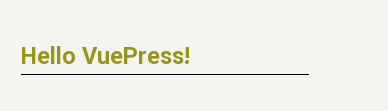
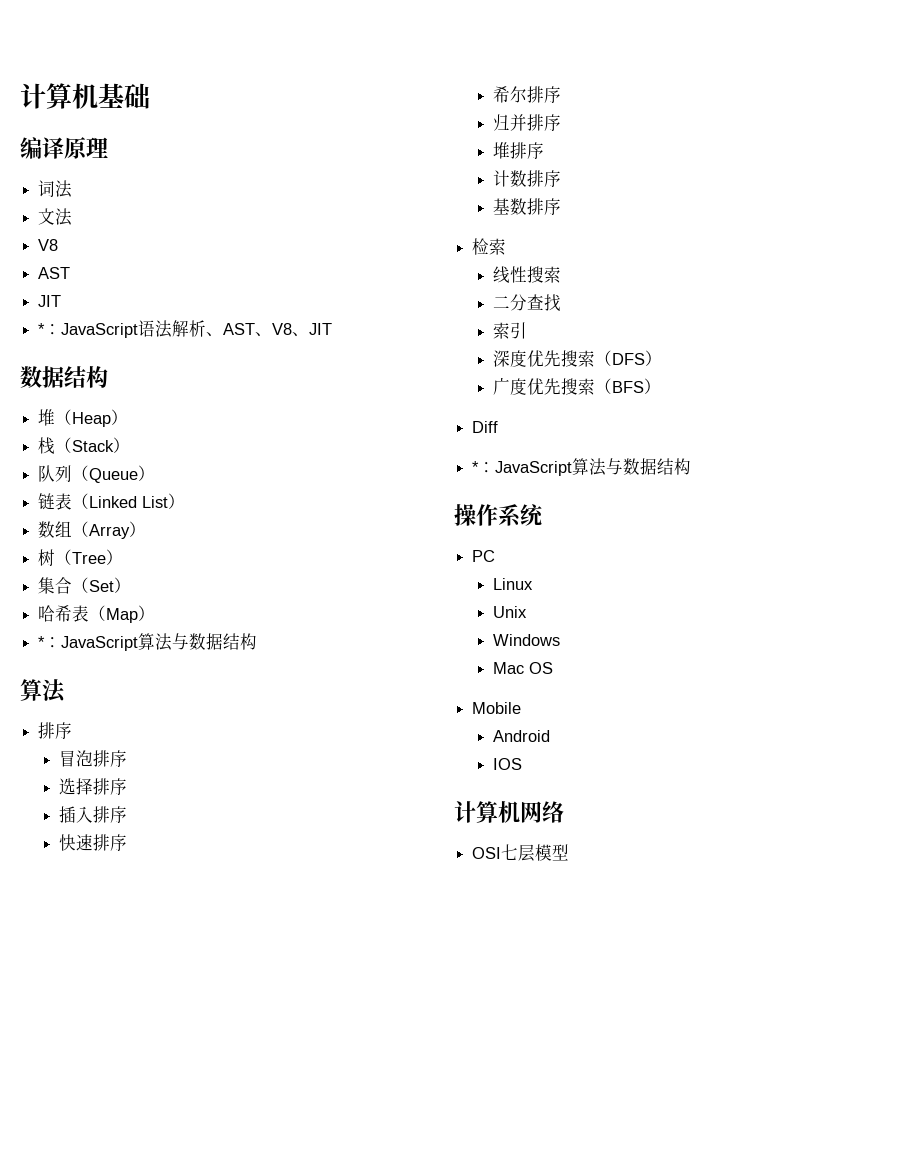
[21,46,191,64] Hello VuePress! -> [20,83,150,109] [20,137,108,159] [38,180,73,198] [38,208,73,226] [38,239,59,251] [38,267,71,279] [38,295,62,307] [38,320,333,338] [20,366,108,388] [38,409,129,427] [38,437,131,454] [38,465,156,483] [38,493,186,510] [38,521,147,539] [38,549,124,566] [38,577,132,594] [38,605,156,623] [38,633,258,651] [20,679,66,703] [38,722,73,739] [58,750,127,767] [58,778,127,795] [58,806,127,823] [58,834,127,851] [492,86,561,103] [492,114,561,131] [492,142,544,159] [492,170,561,187] [492,198,561,215] [472,238,507,255] [492,266,561,284] [492,294,561,312] [492,322,527,339] [492,350,662,367] [492,378,661,395] [472,421,499,433] [472,458,692,476] [454,504,543,527] [472,550,496,562] [492,578,533,590] [492,606,527,618] [492,634,560,646] [492,662,553,674] [472,702,522,714] [492,730,550,742] [492,758,522,770] [454,801,564,823] [472,844,570,862] 计算机基础 // 编译原理 // 词法 // 文法 // V8 // AST // JIT // *：JavaScript语法解析、AST、V8、JIT // 数据结构 // 堆（Heap） // 栈（Stack） // 队列（Queue） // 链表（Linked List） // 数组（Array） // 树（Tree） // 集合（Set） // 哈希表（Map） // *：JavaScript算法与数据结构 // 算法 // 排序 // 冒泡排序 // 选择排序 // 插入排序 // 快速排序 // 希尔排序 // 归并排序 // 堆排序 // 计数排序 // 基数排序 // 检索 // 线性搜索 // 二分查找 // 索引 // 深度优先搜索（DFS） // 广度优先搜索（BFS） // Diff // *：JavaScript算法与数据结构 // 操作系统 // PC // Linux // Unix // Windows // Mac OS // Mobile // Android // IOS // 计算机网络 // OSI七层模型

